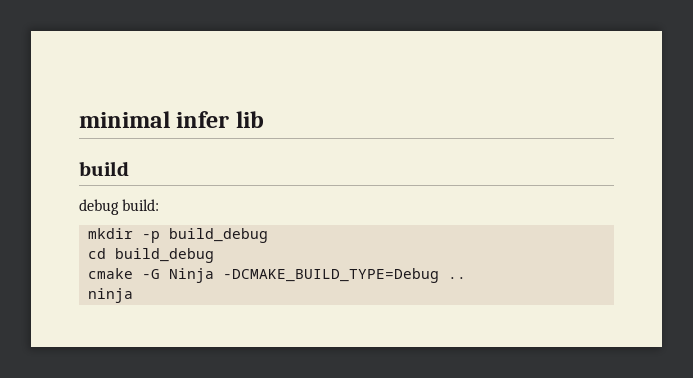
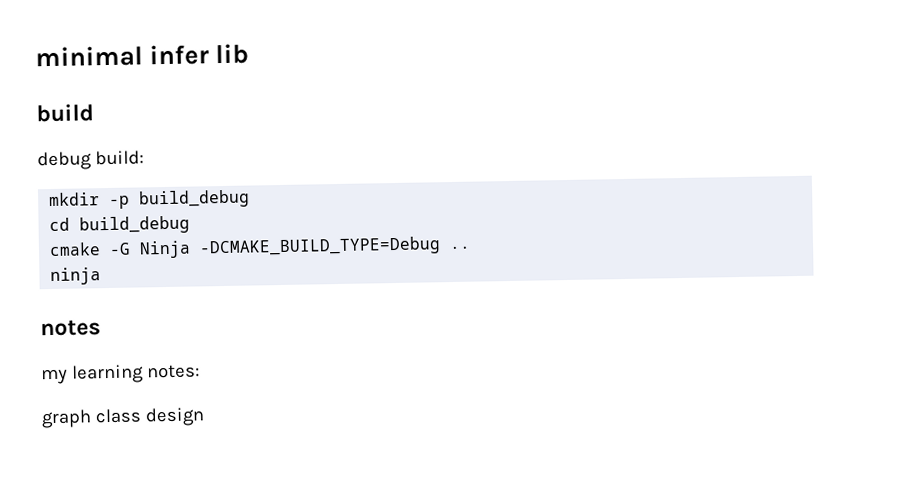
(134, 295) none -> [40,319,101,337] [41,364,200,385] [41,407,205,429] // notes // my learning notes: // graph class design

